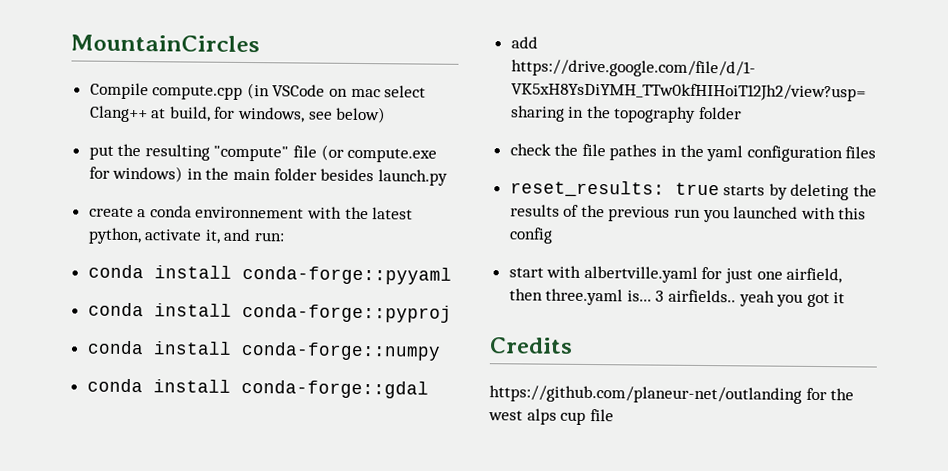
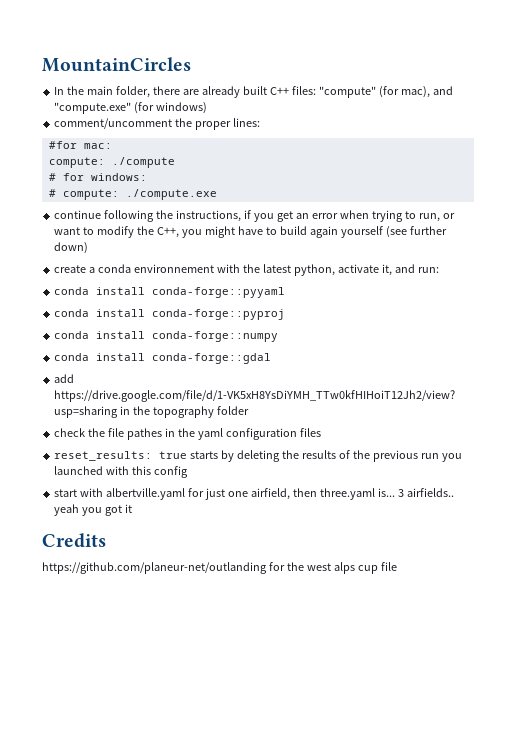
[89,82,427,100] [88,105,387,124] [88,143,438,163] [88,165,448,186] Compile compute.cpp (in VSCode on mac select Clang++ at build, for windows, see below) // put the resulting "compute" file (or compute.exe for windows) in the main folder besides launch.py -> [54,86,453,98] [54,102,208,114] [54,118,261,130] [48,141,112,149] [48,157,175,168] [48,173,147,181] [48,189,217,200] [54,210,455,222] [54,226,447,238] [54,242,89,254] In the main folder, there are already built C++ files: "compute" (for mac), and "compute.exe" (for windows) // comment/uncomment the proper lines: // #for mac: // compute: ./compute // # for windows: // # compute: ./compute.exe // continue following the instructions, if you get an error when trying to run, or want to modify the C++, you might have to build again yourself (see further down)

